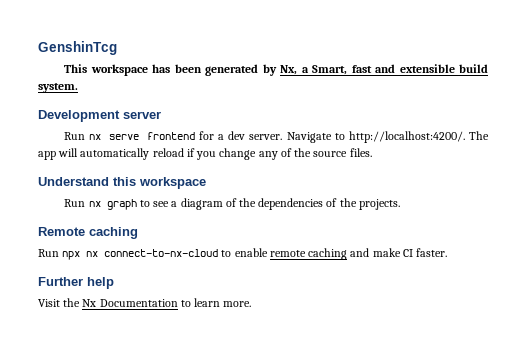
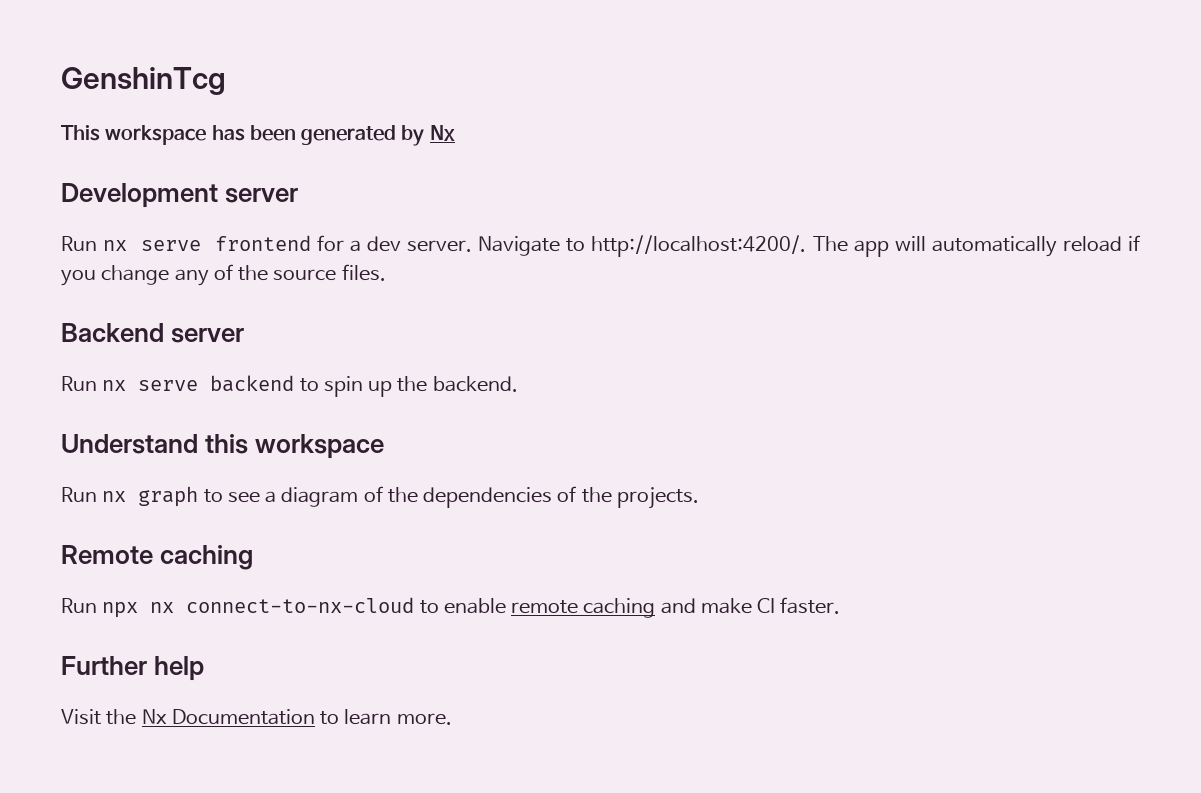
[280,64,488,75] [38,83,78,93] Nx, a Smart, fast and extensible build system. -> [429,125,455,141] Nx
(372, 152) none -> [61,323,245,343] [61,375,518,397] // Backend server // Run nx serve backend to spin up the backend.

